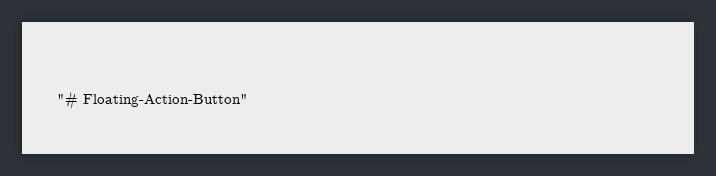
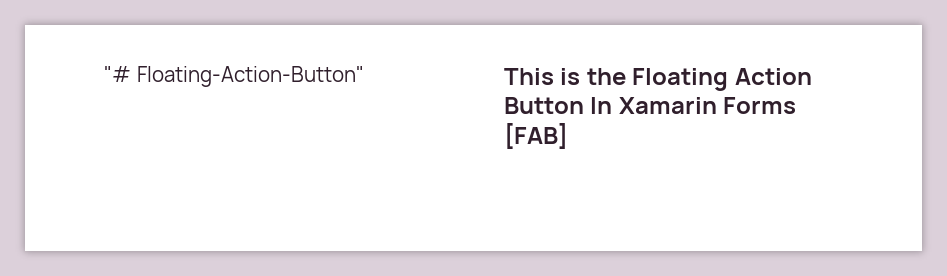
(248, 100) none -> [504,68,812,91] [504,97,797,114] [504,123,568,149] // This is the Floating Action Button In Xamarin Forms [FAB]

